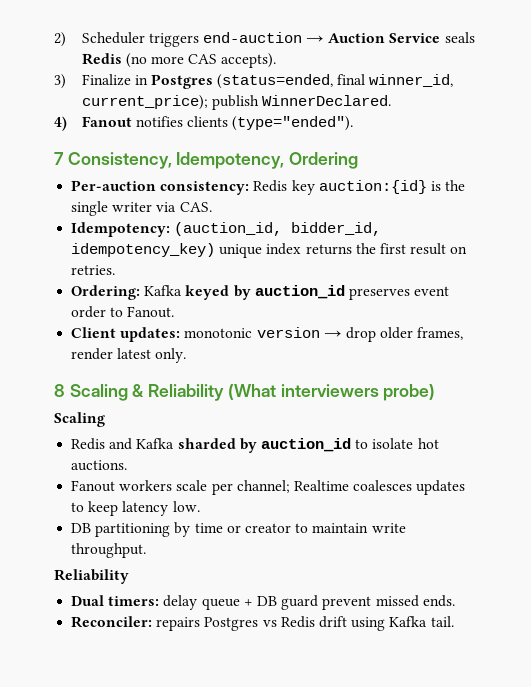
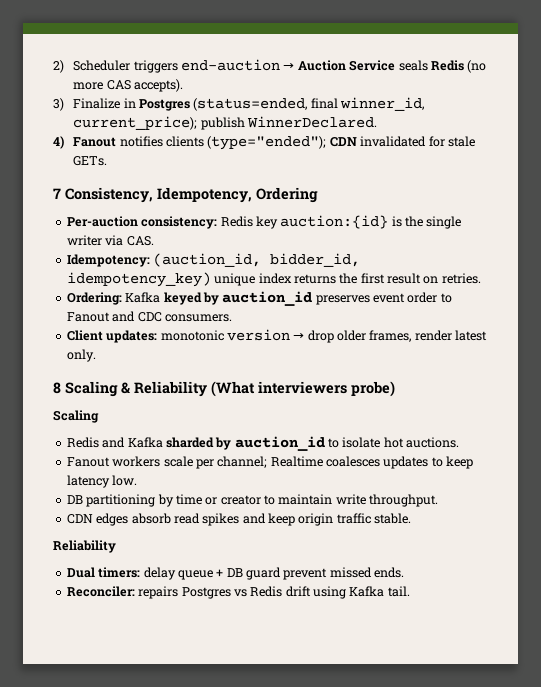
[232,116,354,131] (type="ended"). -> [207,136,475,150] [73,156,108,166] (type="ended"); CDN invalidated for stale GETs.
[127,306,175,318] Fanout. -> [66,311,232,322] Fanout and CDC consumers.
(147, 550) none -> [66,513,412,526] // CDN edges absorb read spikes and keep origin traffic stable.

